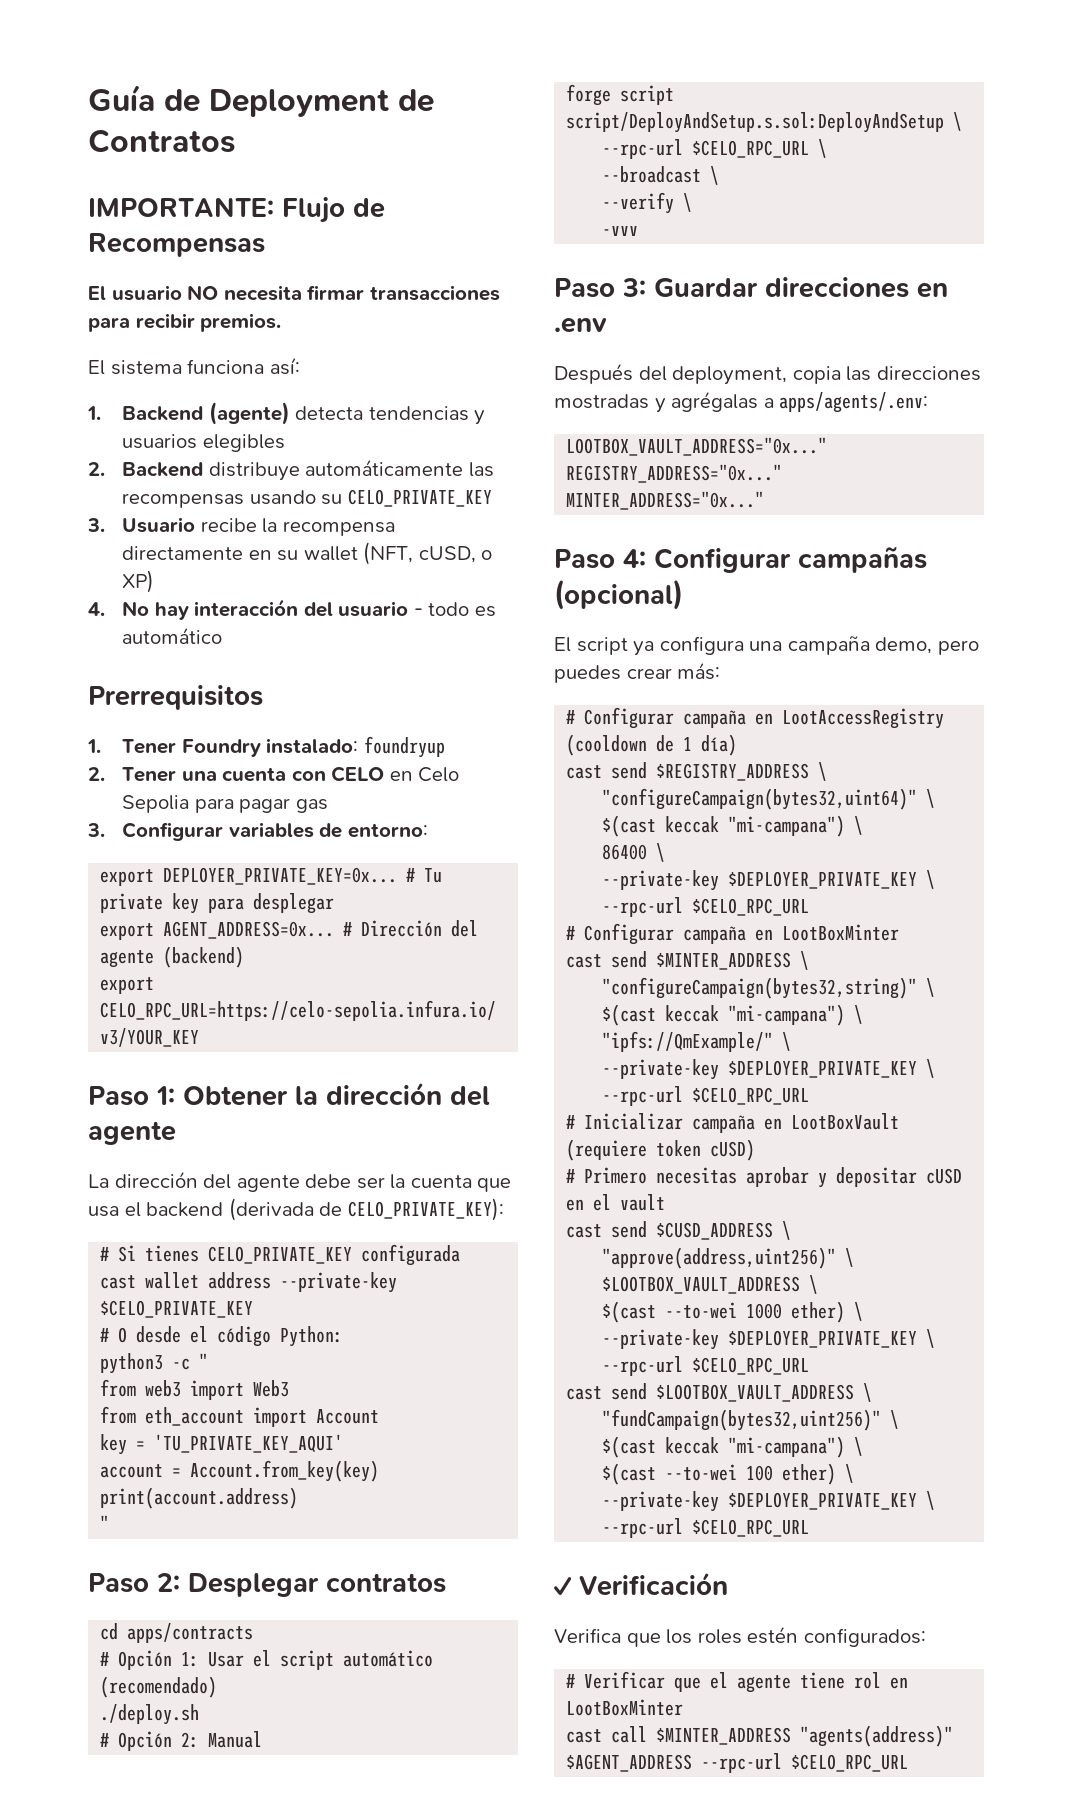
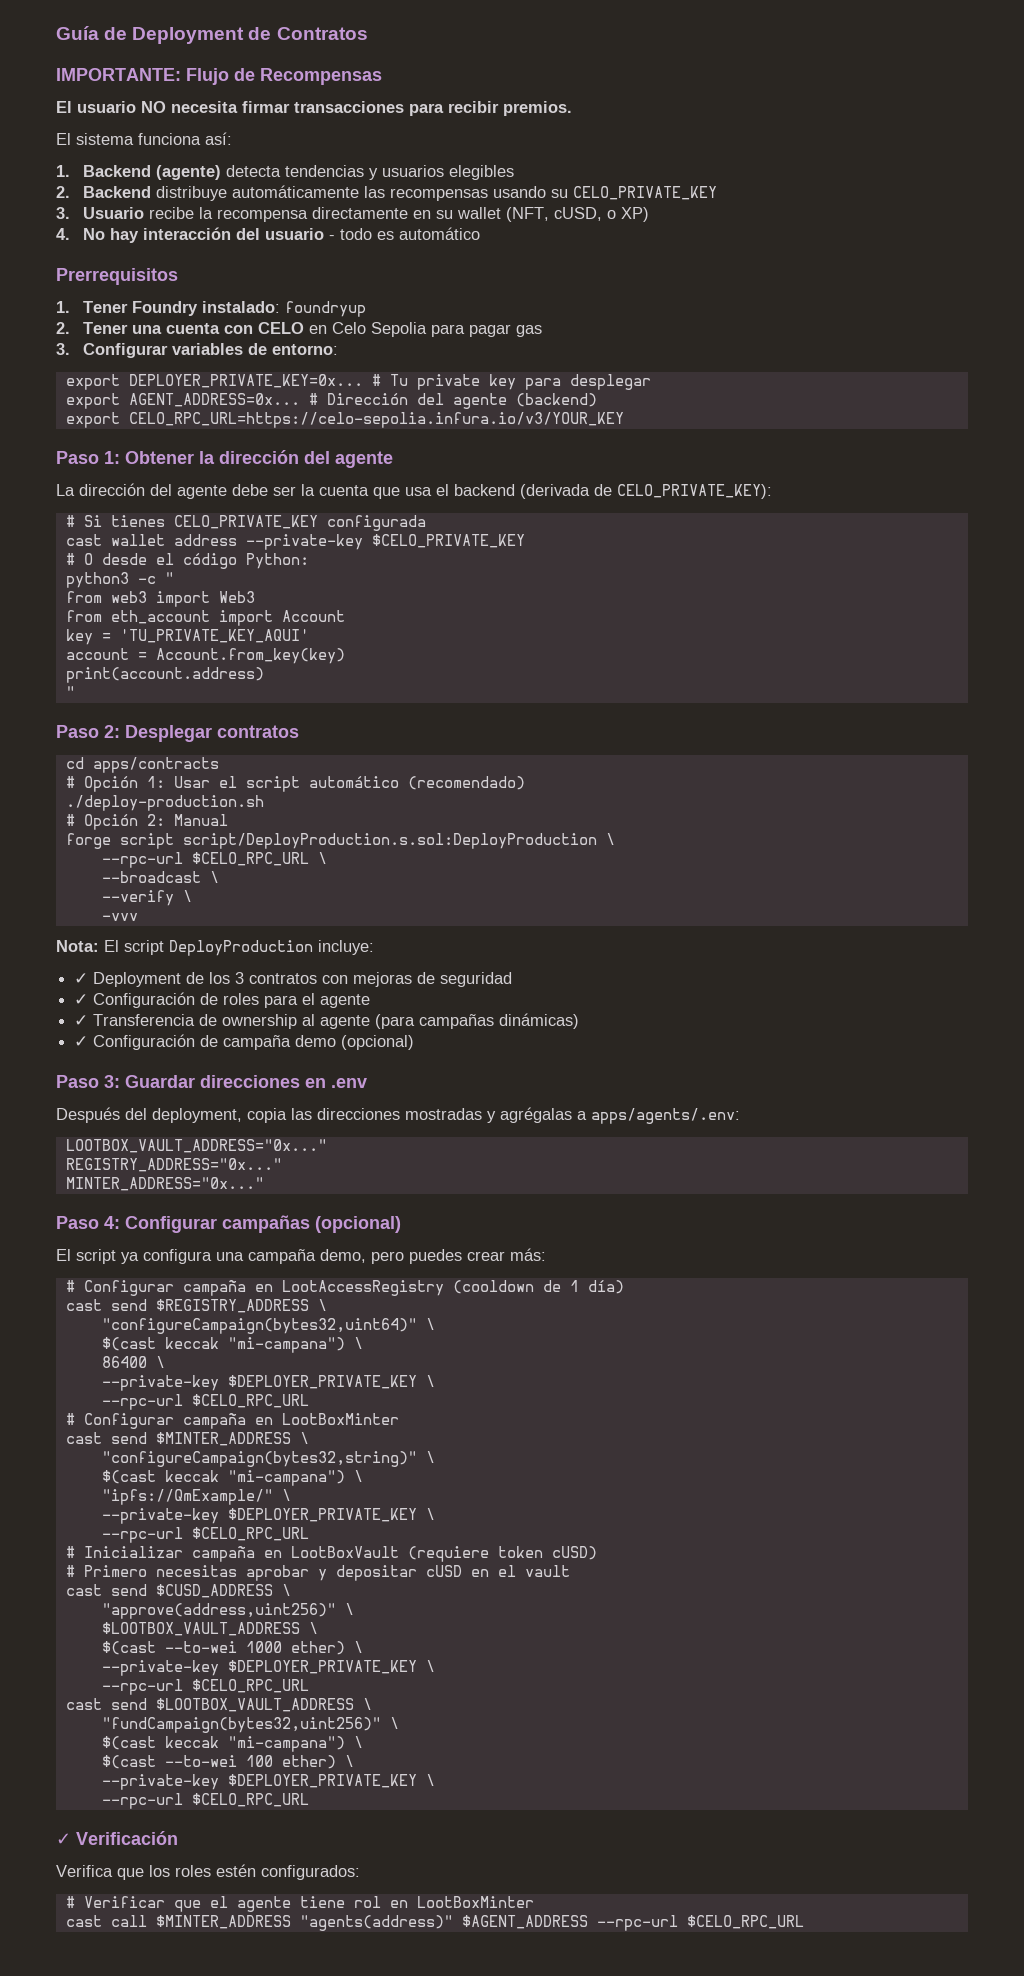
[100,1704,200,1725] ./deploy.sh -> [65,795,264,811] ./deploy-production.sh
[566,112,945,133] script/DeployAndSetup.s.sol:DeployAndSetup -> [182,833,597,849] script/DeployProduction.s.sol:DeployProduction
(639, 231) none -> [56,940,374,956] [74,972,513,987] [74,992,371,1008] [74,1013,580,1029] [74,1034,415,1050] // Nota: El script DeployProduction incluye: // ✓ Deployment de los 3 contratos con mejoras de seguridad // ✓ Configuración de roles para el agente // ✓ Transferencia de ownership al agente (para campañas dinámicas) // ✓ Configuración de campaña demo (opcional)

